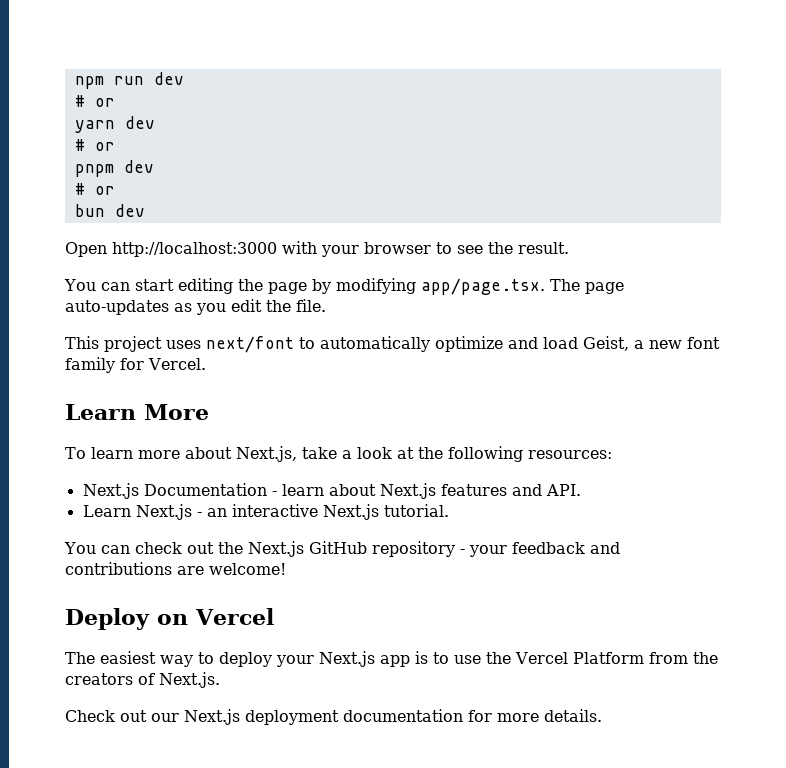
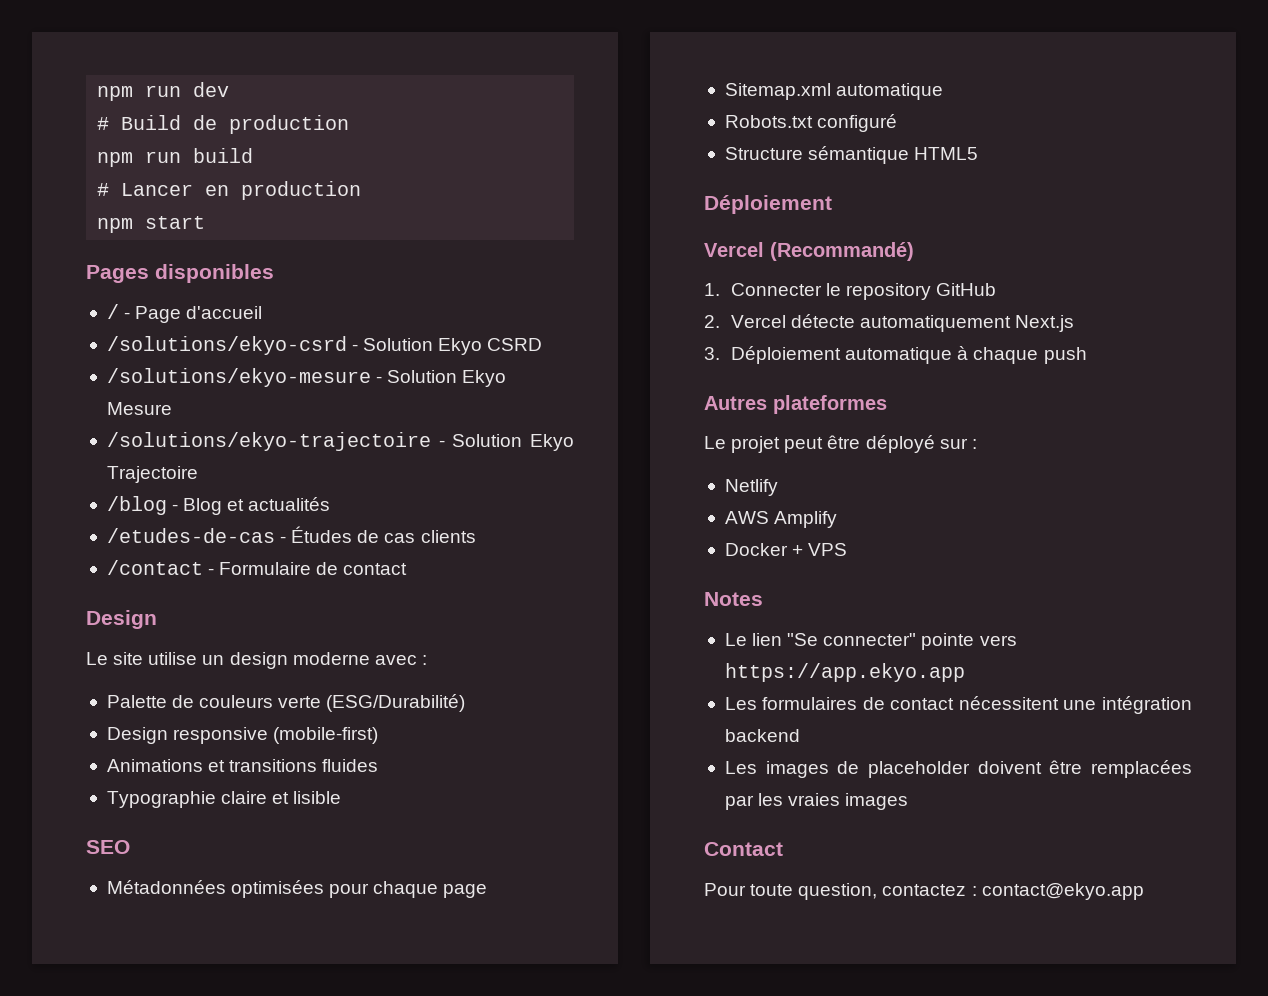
[94,98,115,107] [74,116,155,133] [74,139,115,151] [74,160,154,177] [74,183,115,195] [74,204,145,217] [65,241,569,257] [64,278,624,295] [65,299,326,315] [65,336,720,353] [65,357,206,373] [65,404,209,420] [65,446,612,462] [82,483,581,499] [82,504,449,520] [64,541,620,557] [65,562,286,575] [65,608,274,630] [65,651,718,667] [65,672,220,688] [65,709,602,725] or // yarn dev // # or // pnpm dev // # or // bun dev // Open http://localhost:3000 with your browser to see the result. // You can start editing the page by modifying app/page.tsx. The page auto-updates as you edit the file. // This project uses next/font to automatically optimize and load Geist, a new font family for Vercel. // Learn More // To learn more about Next.js, take a look at the following resources: // Next.js Documentation - learn about Next.js features and API. // Learn Next.js - an interactive Next.js tutorial. // You can check out the Next.js GitHub repository - your feedback and contributions are welcome! // Deploy on Vercel // The easiest way to deploy your Next.js app is to use the Vercel Platform from the creators of Next.js. // Check out our Next.js deployment documentation for more details. -> [121,115,350,134] [97,148,254,167] [97,181,362,200] [97,216,206,233] [86,264,274,283] [106,304,263,323] [106,336,543,355] [106,368,507,387] [106,402,172,415] [106,432,574,451] [106,466,198,483] [106,496,331,515] [106,526,476,543] [106,560,408,575] [86,610,157,629] [86,652,427,669] [106,694,466,712] [106,727,379,744] [106,759,379,772] [106,791,342,808] [86,840,130,854] [106,880,488,898] [724,83,944,100] [724,114,898,132] [724,146,979,164] [704,195,832,214] [704,242,914,261] [704,283,997,300] [704,314,1075,332] [704,346,1087,364] [704,395,887,414] [704,435,977,453] [724,479,778,496] [724,511,838,528] [724,543,848,556] [704,592,763,606] [724,633,1017,650] [724,663,965,682] [724,696,1192,714] [724,729,800,742] [724,760,1192,778] [724,793,909,810] [704,842,783,856] [704,883,1144,900] Build de production // npm run build // # Lancer en production // npm start // Pages disponibles // / - Page d'accueil // /solutions/ekyo-csrd - Solution Ekyo CSRD // /solutions/ekyo-mesure - Solution Ekyo Mesure // /solutions/ekyo-trajectoire - Solution Ekyo Trajectoire // /blog - Blog et actualités // /etudes-de-cas - Études de cas clients // /contact - Formulaire de contact // Design // Le site utilise un design moderne avec : // Palette de couleurs verte (ESG/Durabilité) // Design responsive (mobile-first) // Animations et transitions fluides // Typographie claire et lisible // SEO // Métadonnées optimisées pour chaque page // Sitemap.xml automatique // Robots.txt configuré // Structure sémantique HTML5 // Déploiement // Vercel (Recommandé) // 1. Connecter le repository GitHub // 2. Vercel détecte automatiquement Next.js // 3. Déploiement automatique à chaque push // Autres plateformes // Le projet peut être déployé sur : // Netlify // AWS Amplify // Docker + VPS // Notes // Le lien "Se connecter" pointe vers https://app.ekyo.app // Les formulaires de contact nécessitent une intégration backend // Les images de placeholder doivent être remplacées par les vraies images // Contact // Pour toute question, contactez : contact@ekyo.app

